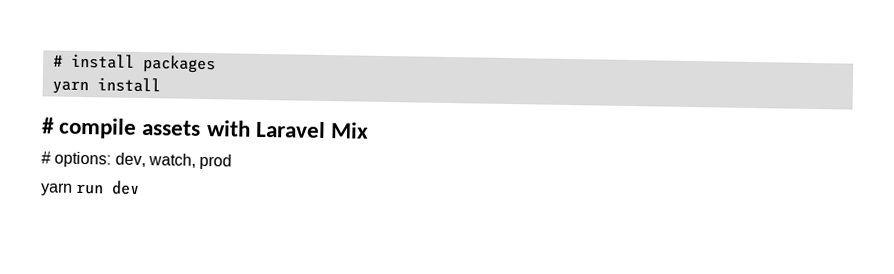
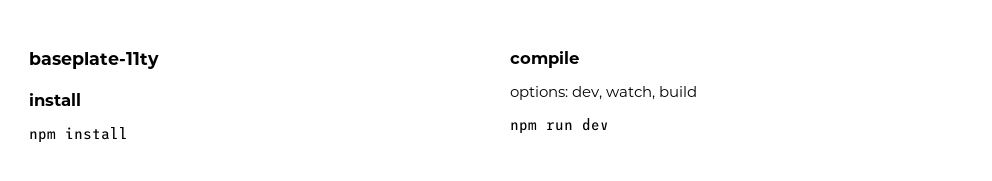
[52,53,216,74] [51,77,161,95] [42,117,55,134] # install packages // yarn install // # -> [29,52,159,69] [29,93,81,106] [29,127,128,143] baseplate-11ty // install // npm install //
[141,119,370,139] [41,151,51,164] assets with Laravel Mix // # -> (579, 59) //
[199,153,233,170] [40,182,73,196] prod // yarn -> [659,86,698,97] [510,122,537,134] build // npm

